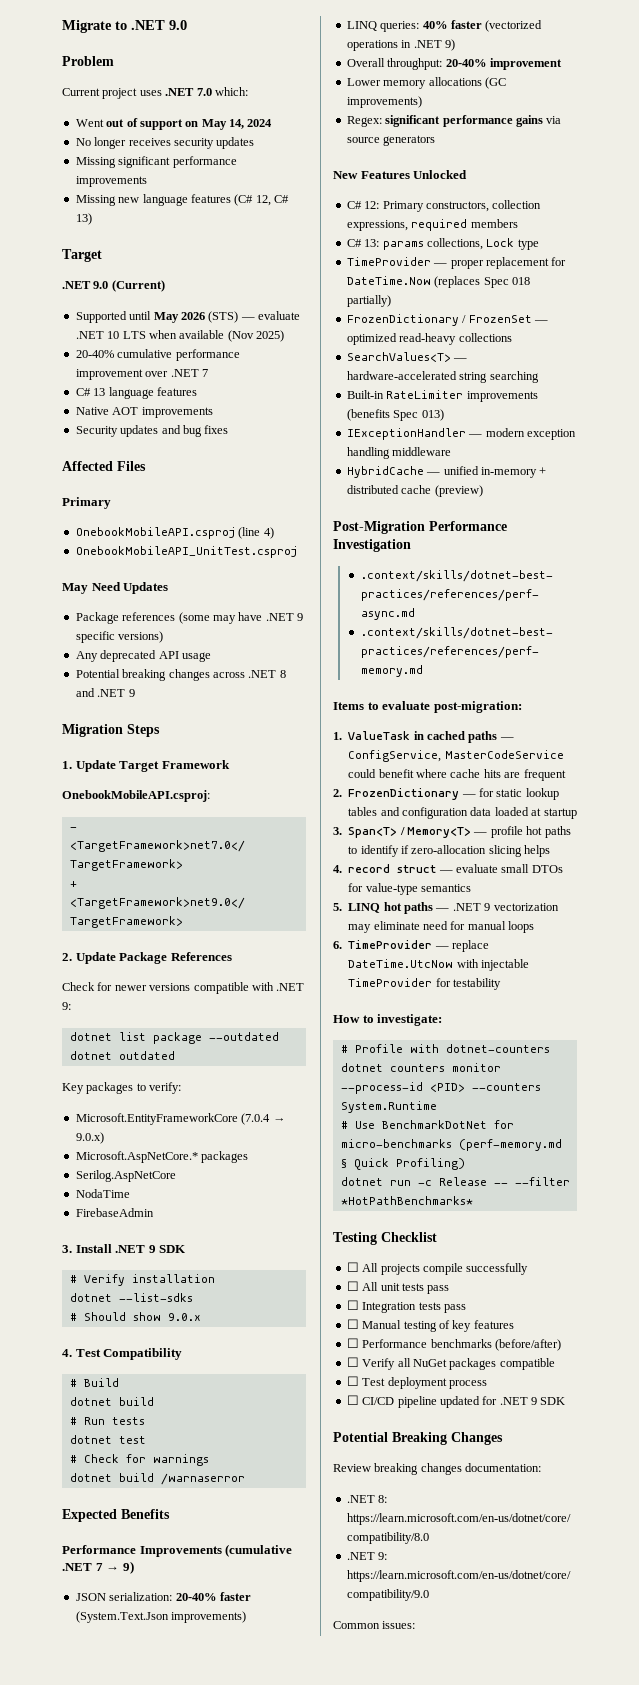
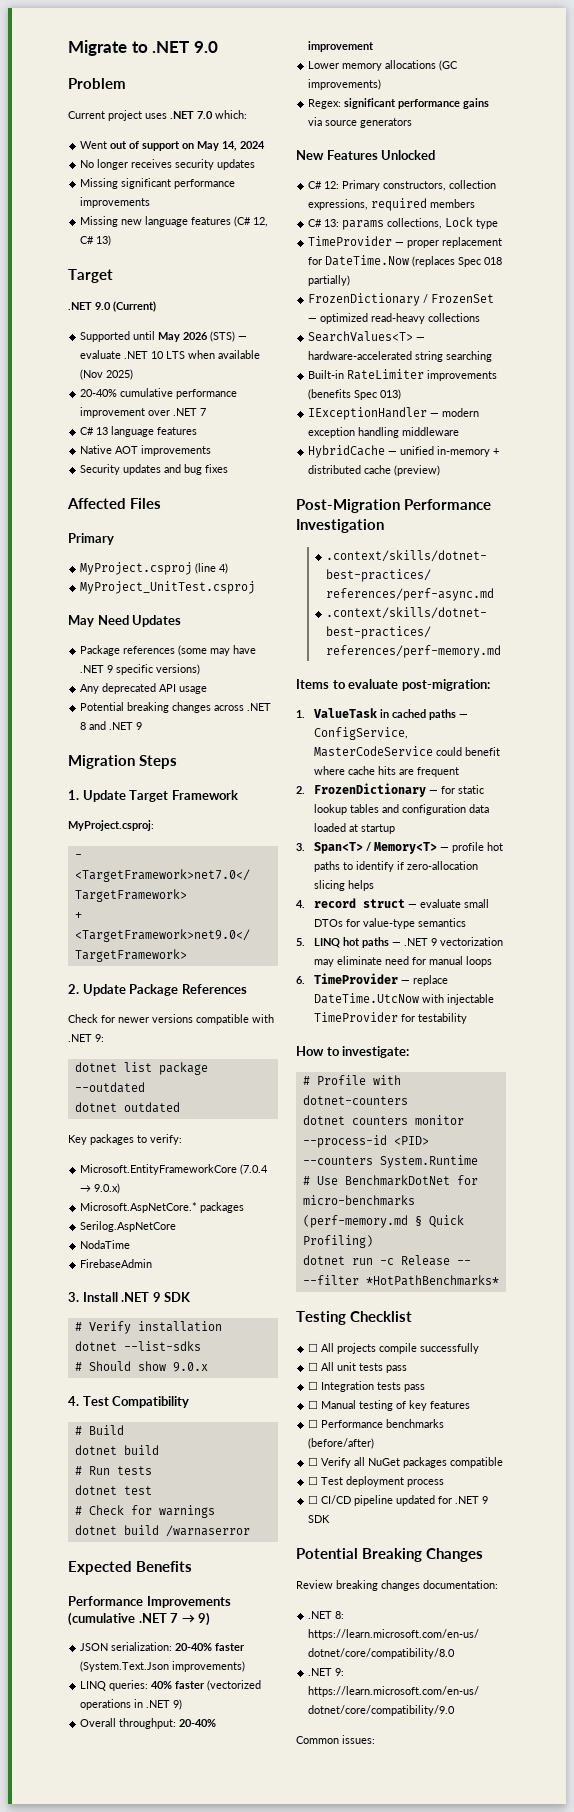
[75,527,235,539] OnebookMobileAPI.csproj -> [80,562,193,575] MyProject.csproj
[75,546,297,558] OnebookMobileAPI_UnitTest.csproj -> [80,581,256,594] MyProject_UnitTest.csproj
[62,790,210,802] OnebookMobileAPI.csproj: -> [68,820,154,831] MyProject.csproj:

